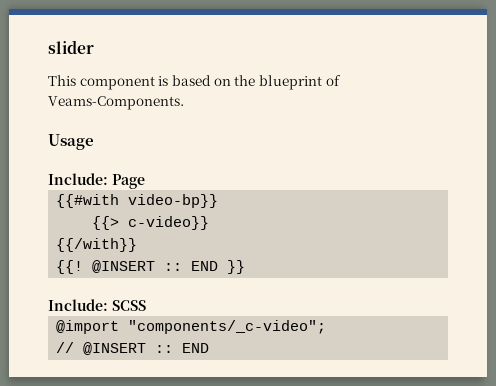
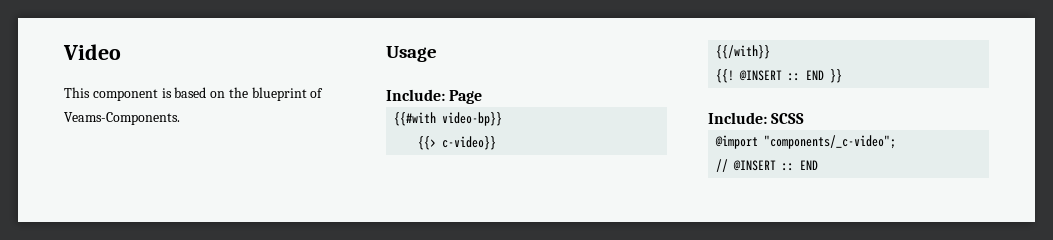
[48,40,94,54] slider -> [63,44,121,60] Video

